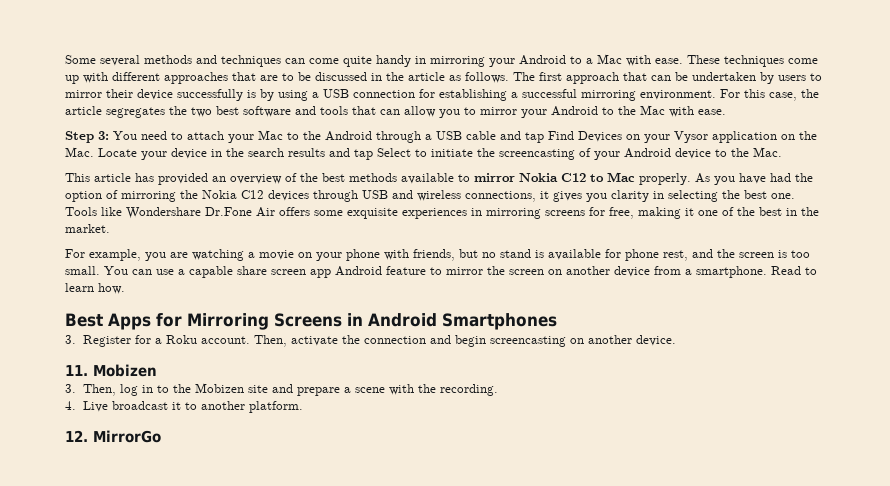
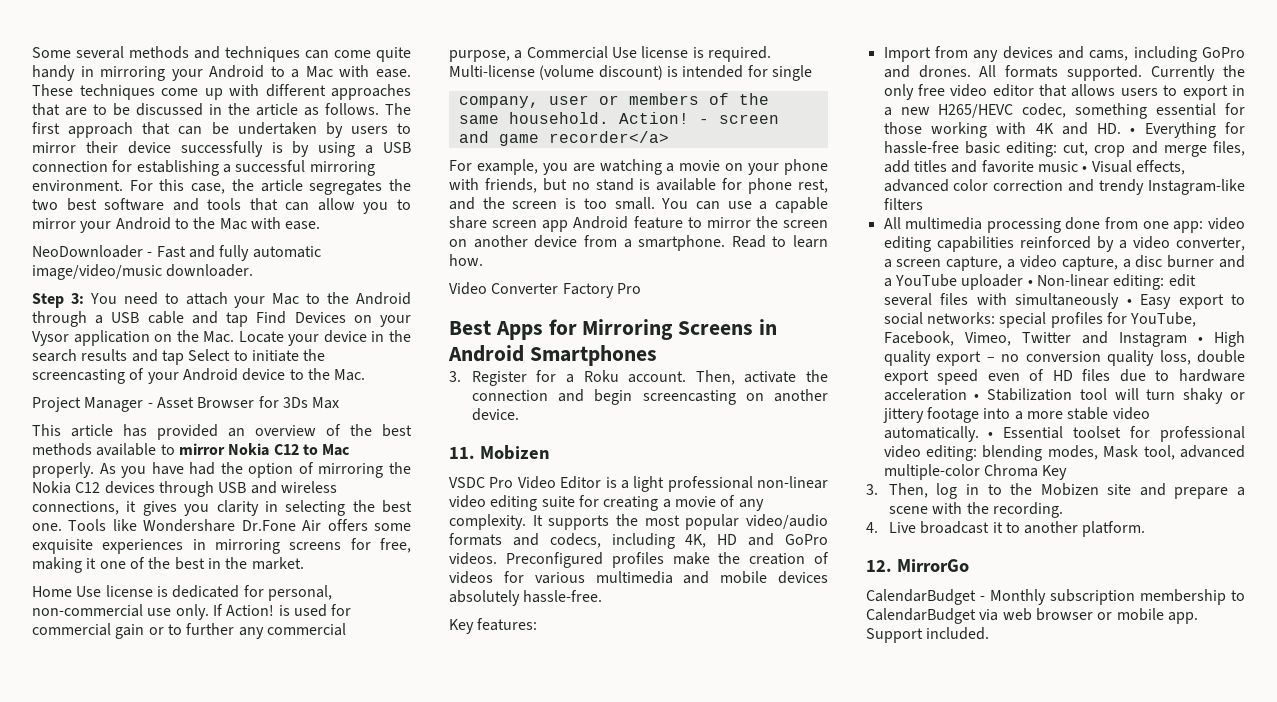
(726, 112) none -> [32,245,321,261] [32,264,254,280] // NeoDownloader - Fast and fully automatic image/video/music downloader.
(782, 152) none -> [32,396,340,412] // Project Manager - Asset Browser for 3Ds Max
(110, 228) none -> [32,585,332,601] [32,604,352,620] [32,623,346,639] [449,46,771,62] [449,65,812,81] [458,93,769,108] [458,112,779,124] [458,131,669,146] // Home Use license is dedicated for personal, non-commercial use only. If Action! is used for commercial gain or to further any commercial purpose, a Commercial Use license is required. Multi-license (volume discount) is intended for single // company, user or members of the same household. Action! - screen and game recorder</a>
(125, 288) none -> [449,282,641,298] // Video Converter Factory Pro
(157, 370) none -> [449,476,828,492] [449,495,764,511] [449,514,828,530] [449,533,828,549] [449,552,829,568] [449,571,828,584] [449,590,603,606] [449,618,538,634] [883,46,1245,62] [883,65,1245,81] [883,84,1245,100] [883,103,1245,119] [883,122,1245,138] [883,141,1245,157] [883,160,1185,175] [883,179,1245,195] [883,198,923,210] [883,217,1245,233] [883,236,1245,252] [883,255,1245,271] [883,274,1196,290] [883,293,1245,309] [883,312,1197,328] [883,331,1245,347] [883,350,1245,366] [883,369,1245,385] [883,388,1245,404] [882,407,1150,423] [883,426,1245,442] [883,445,1245,461] [883,464,1068,480] // VSDC Pro Video Editor is a light professional non-linear video editing suite for creating a movie of any complexity. It supports the most popular video/audio formats and codecs, including 4K, HD and GoPro videos. Preconfigured profiles make the creation of videos for various multimedia and mobile devices absolutely hassle-free. // Key features: // Import from any devices and cams, including GoPro and drones. All formats supported. Сurrently the only free video editor that allows users to export in a new H265/HEVC codec, something essential for those working with 4K and HD. • Everything for hassle-free basic editing: cut, crop and merge files, add titles and favorite music • Visual effects, advanced color correction and trendy Instagram-like filters // All multimedia processing done from one app: video editing capabilities reinforced by a video converter, a screen capture, a video capture, a disc burner and a YouTube uploader • Non-linear editing: edit several files with simultaneously • Easy export to social networks: special profiles for YouTube, Facebook, Vimeo, Twitter and Instagram • High quality export – no conversion quality loss, double export speed even of HD files due to hardware acceleration • Stabilization tool will turn shaky or jittery footage into a more stable video automatically. • Essential toolset for professional video editing: blending modes, Mask tool, advanced multiple-color Chroma Key
(161, 436) none -> [866,589,1245,605] [866,608,1198,624] [866,627,990,643] // CalendarBudget - Monthly subscription membership to CalendarBudget via web browser or mobile app. Support included.

